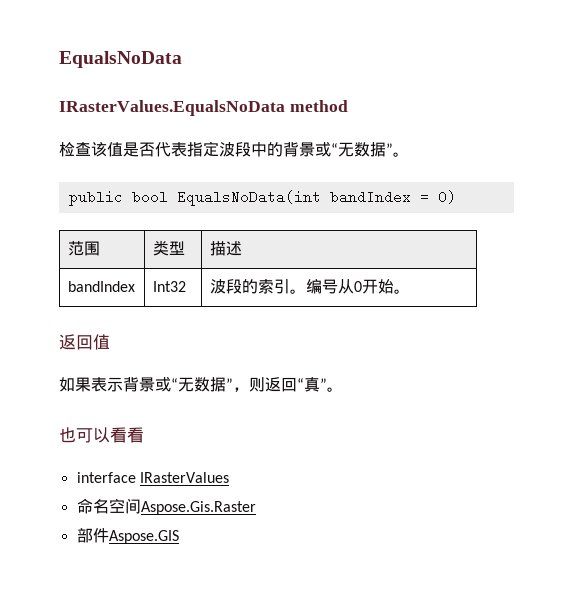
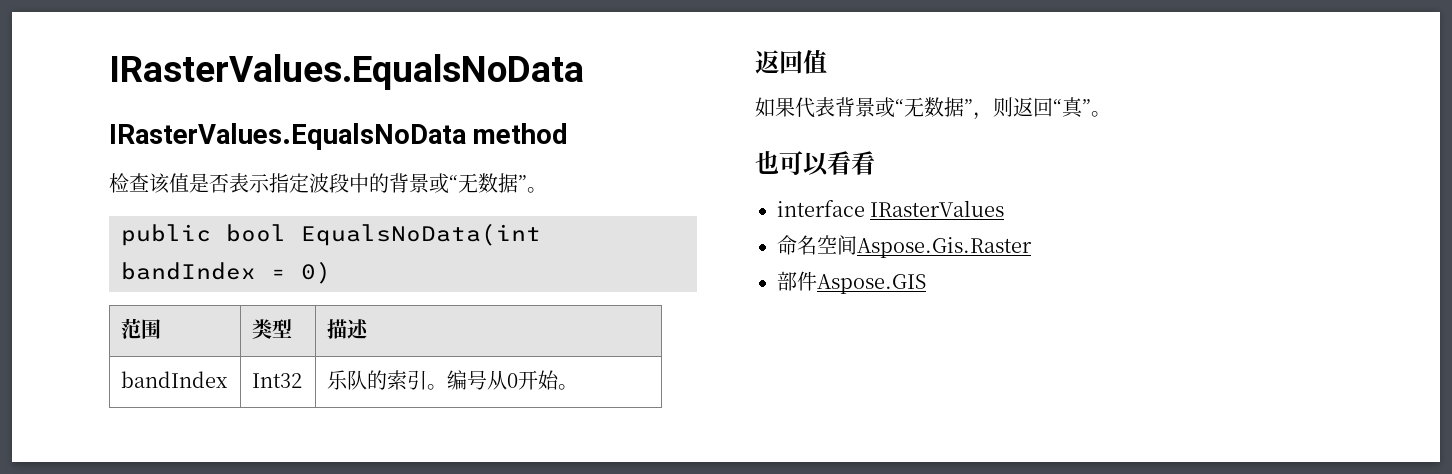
[59,51,182,68] EqualsNoData -> [109,54,584,90] IRasterValues.EqualsNoData
[155,142,187,157] 代表 -> [229,173,270,193] 表示
[209,279,242,294] 波段 -> [327,370,368,390] 乐队
[91,377,123,392] 表示 -> [795,97,835,118] 代表

